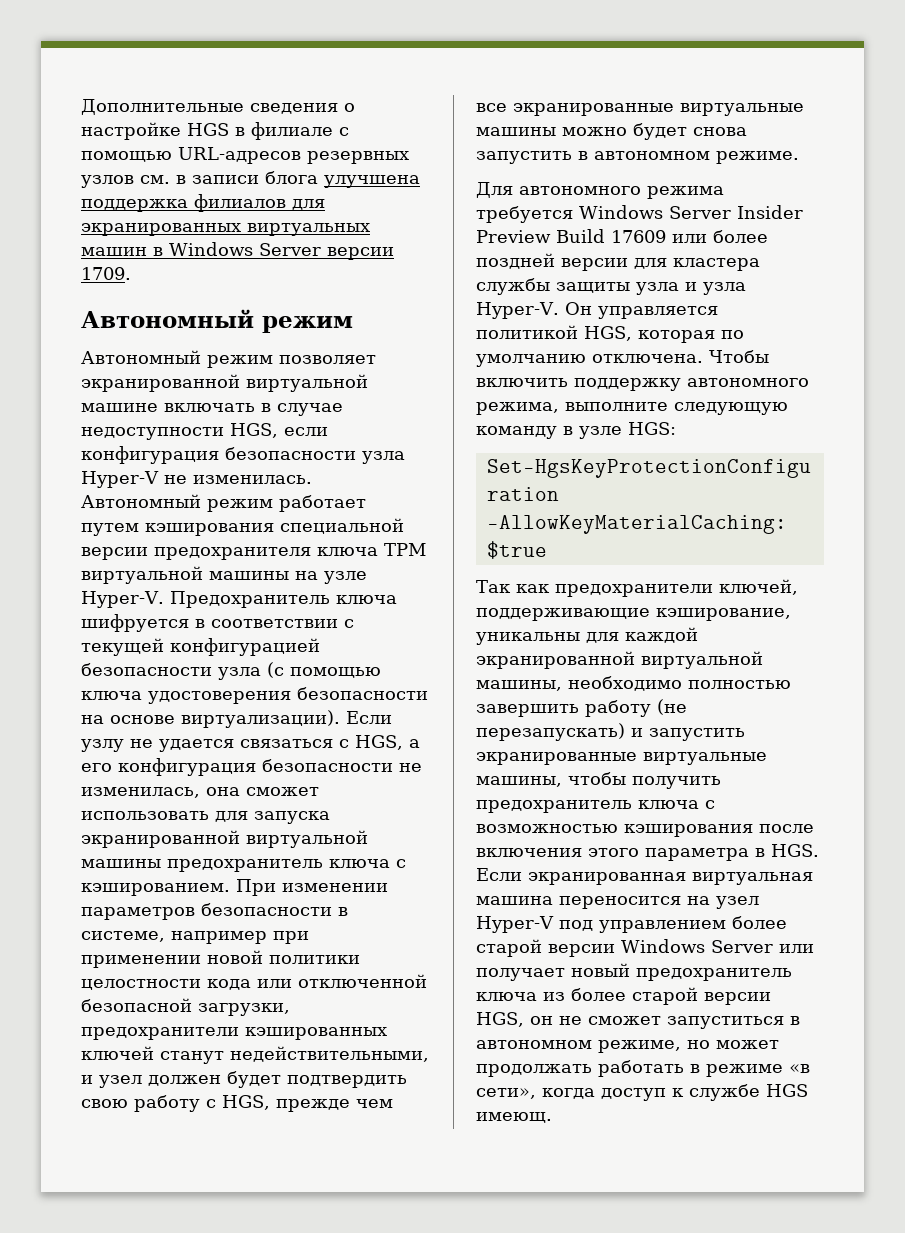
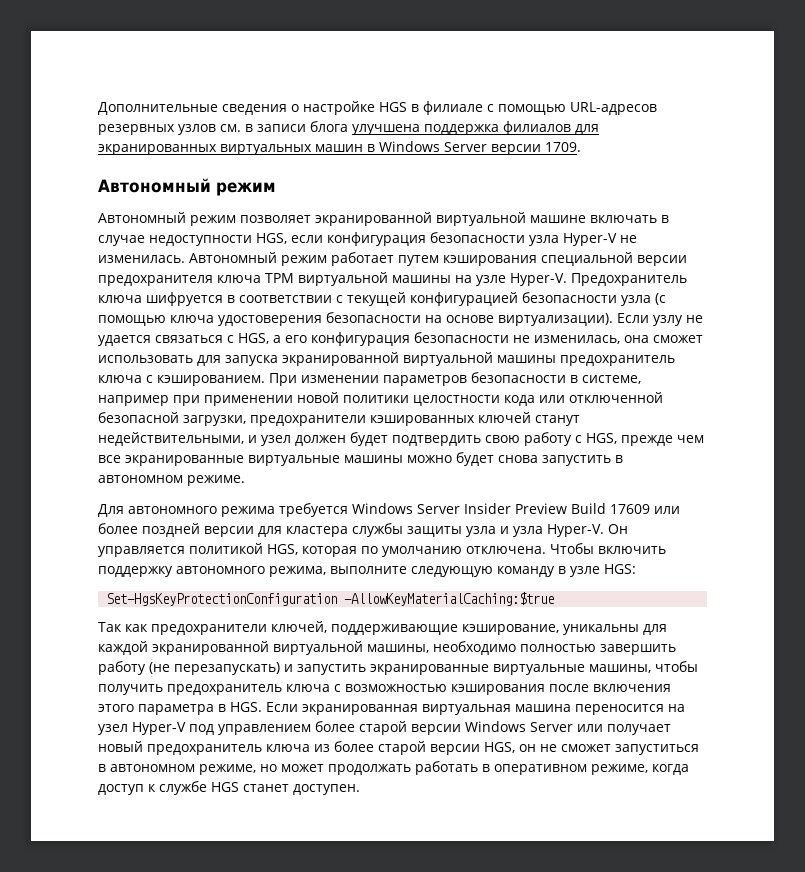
[706,1064,810,1077] [476,1088,536,1099] режиме «в сети», -> [494,764,648,775] оперативном режиме,
[476,1112,552,1123] имеющ. -> [243,784,360,795] станет доступен.

